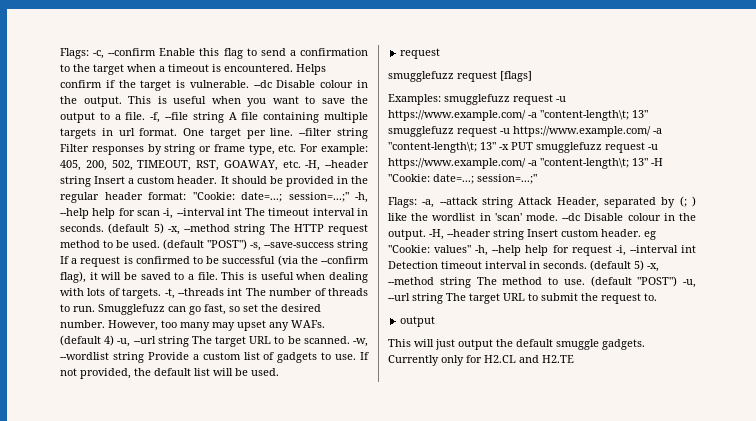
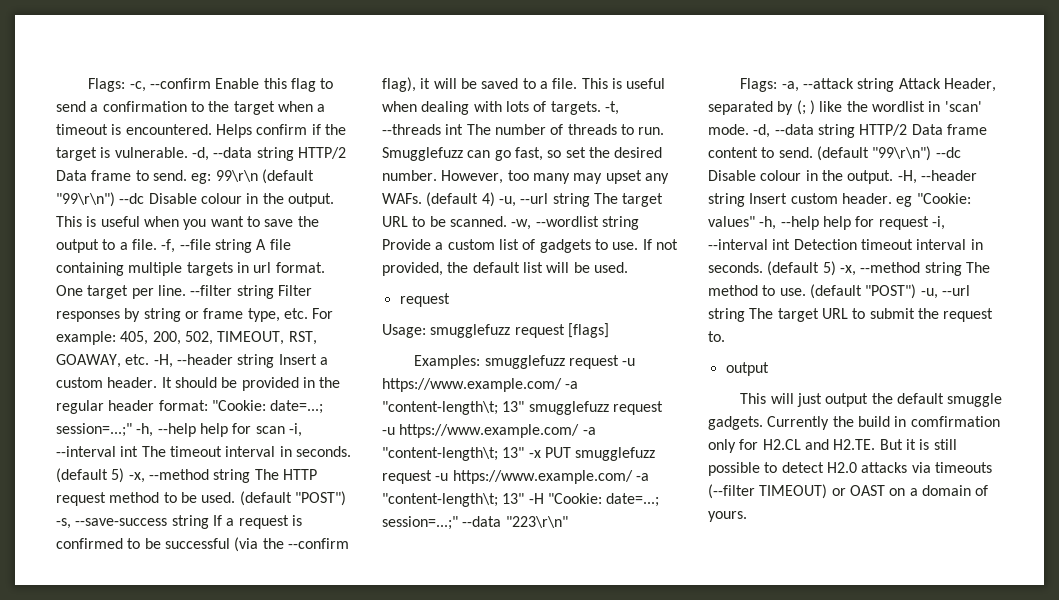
(249, 84) none -> [191,147,346,161] [56,169,314,184] [56,192,115,207] -d, --data string HTTP/2 Data frame to send. eg: 99\r\n (default "99\r\n")
(441, 53) none -> [382,324,426,338] Usage:
(537, 179) none -> [462,516,568,528] --data "223\r\n"
(558, 217) none -> [753,124,987,138] [708,146,932,161] -d, --data string HTTP/2 Data frame content to send. (default "99\r\n")
[441,355,574,366] only for H2.CL and H2.TE -> [832,416,1000,427] [708,439,957,453] [708,462,992,476] [708,484,989,499] [708,511,747,522] the build in comfirmation only for H2.CL and H2.TE. But it is still possible to detect H2.0 attacks via timeouts (--filter TIMEOUT) or OAST on a domain of yours.

